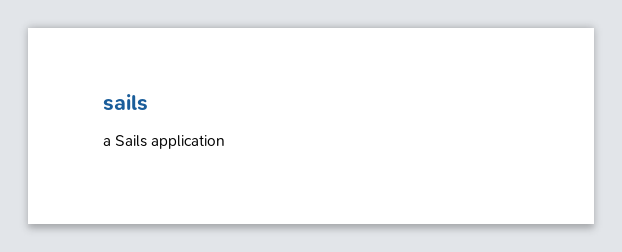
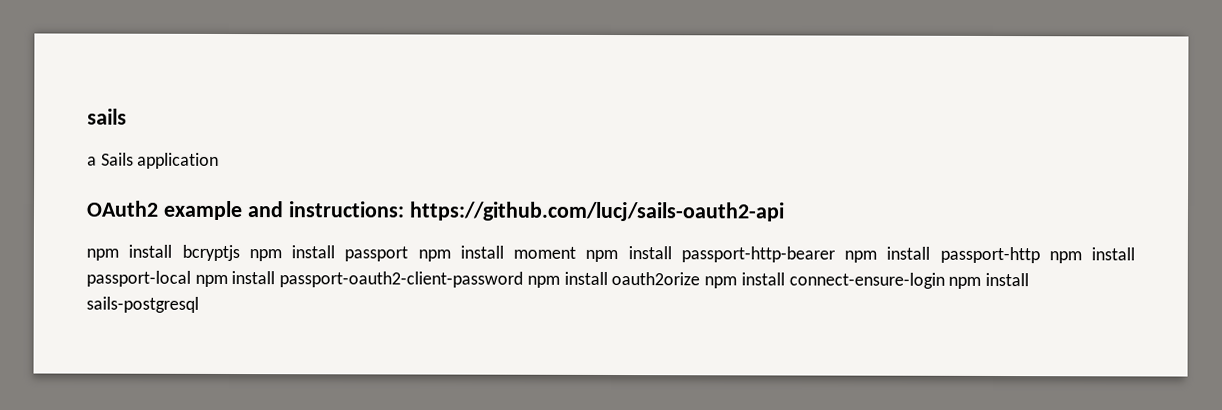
(226, 142) none -> [86,200,785,222] [86,244,1135,264] [86,270,1029,289] [86,296,199,313] // OAuth2 example and instructions: https://github.com/lucj/sails-oauth2-api // npm install bcryptjs npm install passport npm install moment npm install passport-http-bearer npm install passport-http npm install passport-local npm install passport-oauth2-client-password npm install oauth2orize npm install connect-ensure-login npm install sails-postgresql

